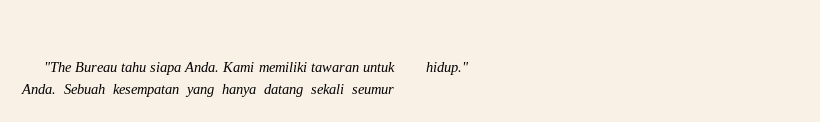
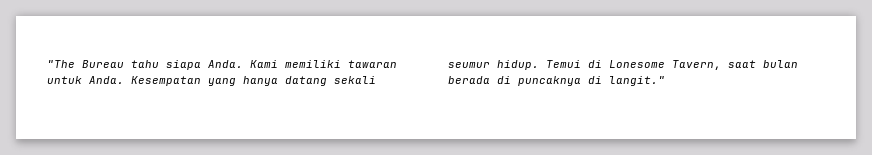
[64,84,179,97] Sebuah kesempatan -> [131,76,201,86] Kesempatan
[426,62,469,75] hidup." -> [497,60,798,70] [448,76,665,86] hidup. Temui di Lonesome Tavern, saat bulan berada di puncaknya di langit."

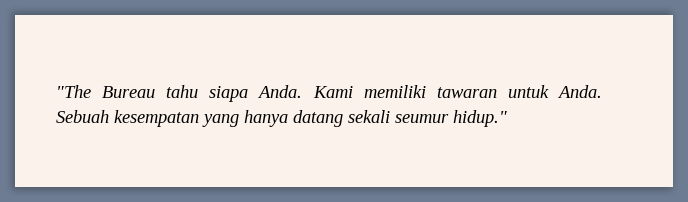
[131,76,201,86] Kesempatan -> [56,110,199,127] Sebuah kesempatan
[497,60,798,70] [448,76,665,86] hidup. Temui di Lonesome Tavern, saat bulan berada di puncaknya di langit." -> [453,110,507,127] hidup."

